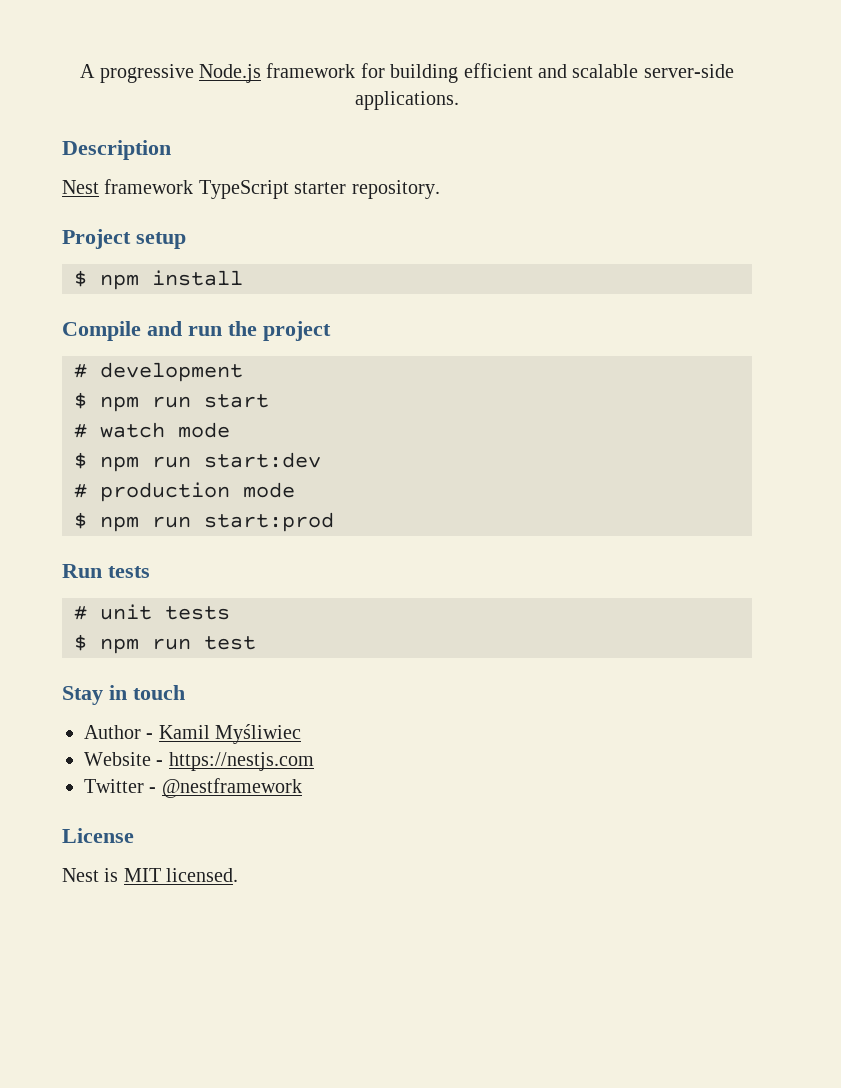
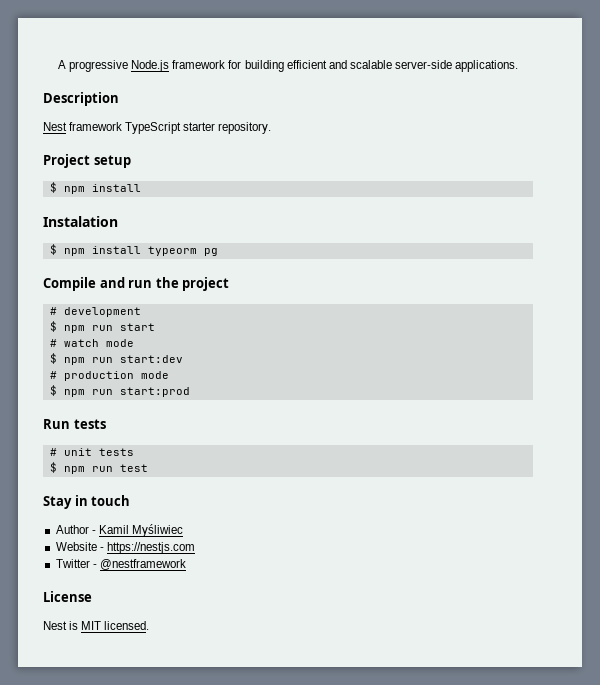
(243, 278) none -> [43,216,118,227] [49,244,218,256] // Instalation // $ npm install typeorm pg

